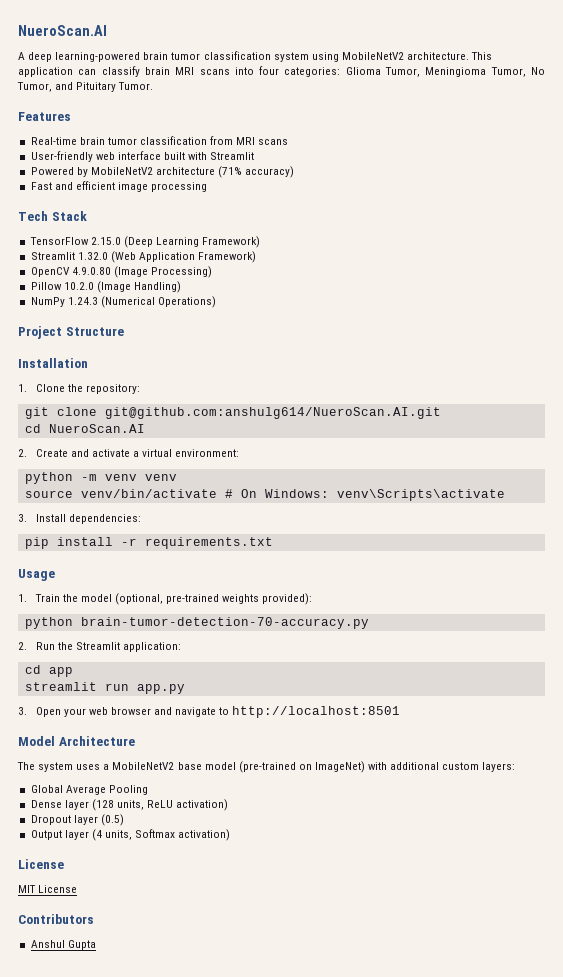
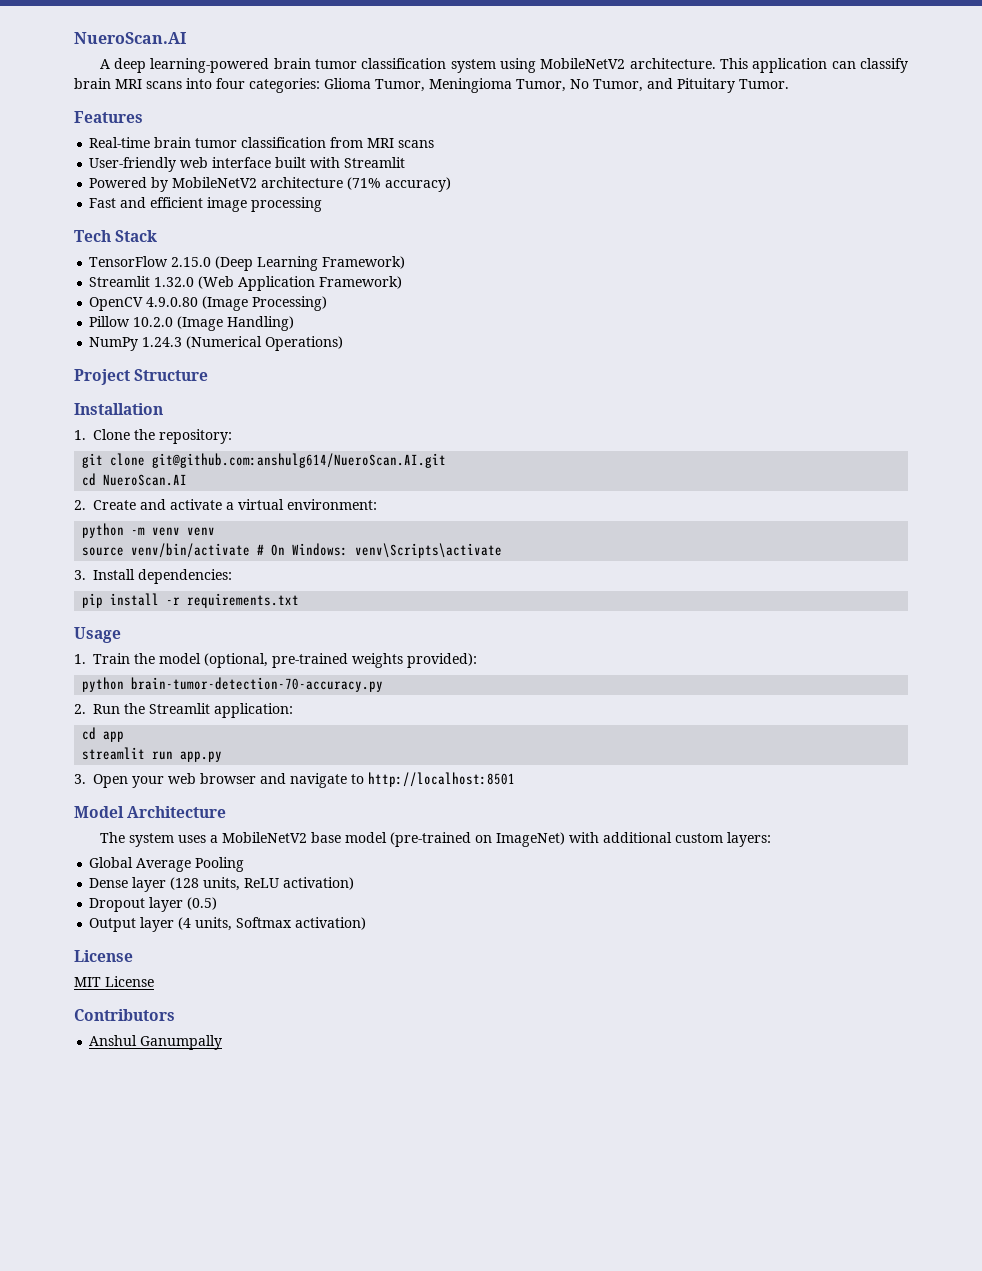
[67,940,96,950] Gupta -> [140,1035,223,1050] Ganumpally

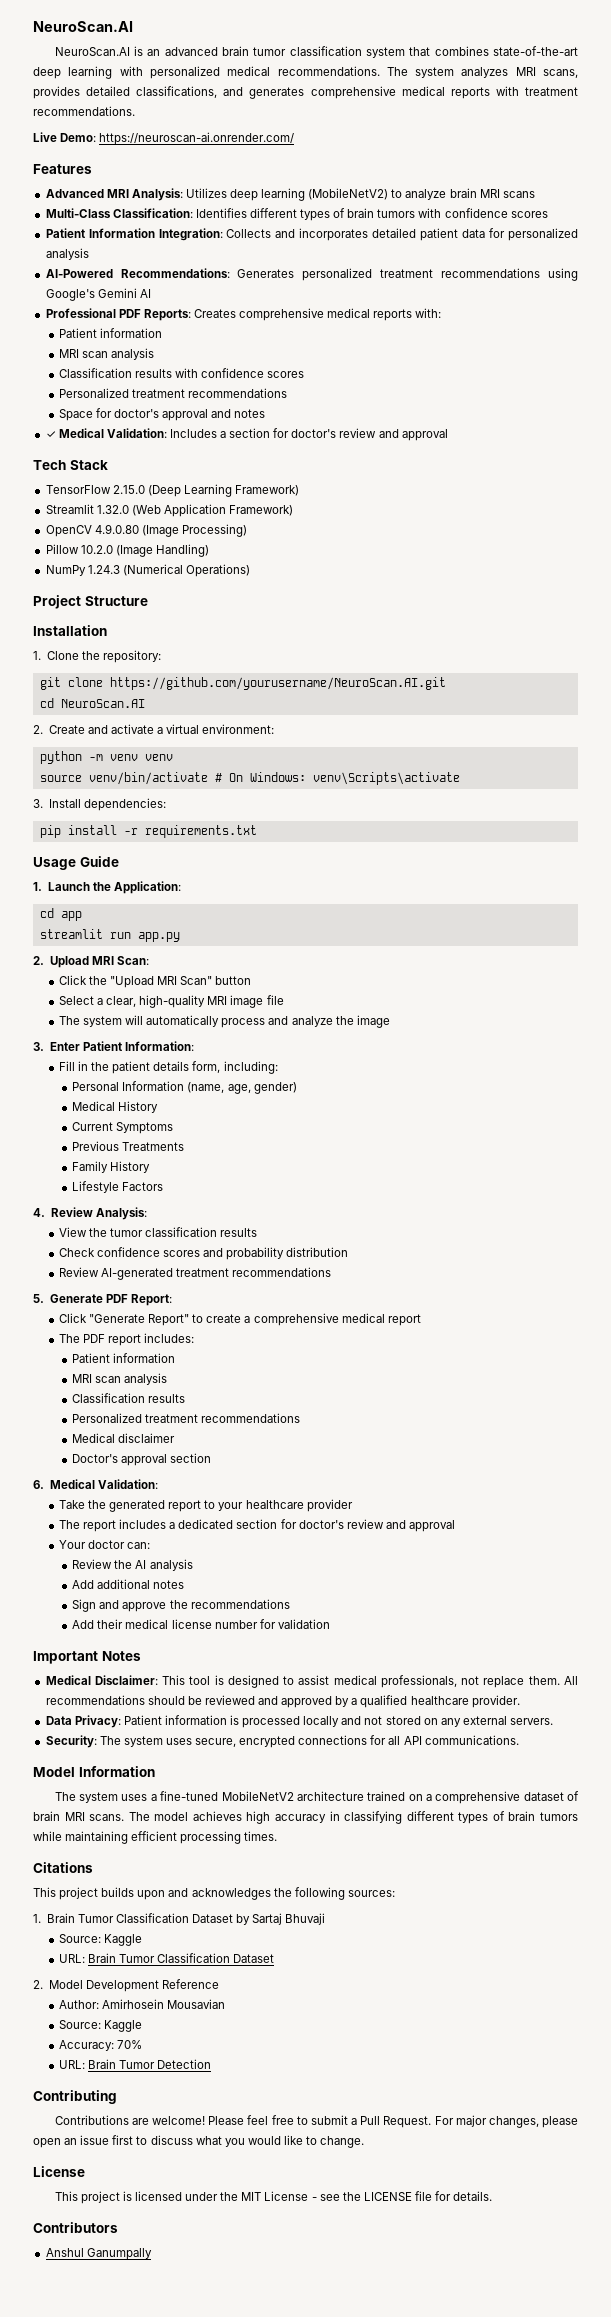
[74,32,186,44] [99,58,908,73] [74,78,789,93] [74,111,143,123] [89,137,435,148] [89,157,406,172] [89,177,452,192] [89,197,323,212] NueroScan.AI // A deep learning-powered brain tumor classification system using MobileNetV2 architecture. This application can classify brain MRI scans into four categories: Glioma Tumor, Meningioma Tumor, No Tumor, and Pituitary Tumor. // Features // Real-time brain tumor classification from MRI scans // User-friendly web interface built with Streamlit // Powered by MobileNetV2 architecture (71% accuracy) // Fast and efficient image processing -> [33,21,133,32] [54,46,578,58] [33,66,578,79] [33,86,578,99] [33,106,135,116] [33,132,295,145] [33,164,92,174] [45,188,535,201] [45,208,548,221] [45,228,578,241] [45,248,89,260] [45,268,578,281] [45,288,151,301] [45,308,442,321] [58,328,163,338] [58,348,155,360] [58,368,305,378] [58,388,288,398] [58,408,266,421] [45,428,448,441] NeuroScan.AI // NeuroScan.AI is an advanced brain tumor classification system that combines state-of-the-art deep learning with personalized medical recommendations. The system analyzes MRI scans, provides detailed classifications, and generates comprehensive medical reports with treatment recommendations. // Live Demo: https://neuroscan-ai.onrender.com/ // Features // Advanced MRI Analysis: Utilizes deep learning (MobileNetV2) to analyze brain MRI scans // Multi-Class Classification: Identifies different types of brain tumors with confidence scores // Patient Information Integration: Collects and incorporates detailed patient data for personalized analysis // AI-Powered Recommendations: Generates personalized treatment recommendations using Google's Gemini AI // Professional PDF Reports: Creates comprehensive medical reports with: // Patient information // MRI scan analysis // Classification results with confidence scores // Personalized treatment recommendations // Space for doctor's approval and notes // ✓ Medical Validation: Includes a section for doctor's review and approval
[152,453,447,468] [82,473,188,486] git@github.com:anshulg614/NueroScan.AI.git // cd NueroScan.AI -> [109,677,446,690] [39,698,145,708] https://github.com/yourusername/NeuroScan.AI.git // cd NeuroScan.AI
[74,653,477,668] [82,677,384,692] [74,703,293,718] // 1. Train the model (optional, pre-trained weights provided): // python brain-tumor-detection-70-accuracy.py // 2. Run the Streamlit application: -> [79,856,119,867] [33,881,181,894] Guide // 1. Launch the Application:
[74,772,515,788] [74,806,227,818] 3. Open your web browser and navigate to http://localhost:8501 // Model Architecture -> [33,956,149,968] [58,975,252,988] [58,995,284,1008] [58,1015,390,1028] [33,1041,194,1051] [58,1061,278,1074] [72,1081,297,1094] [72,1101,159,1113] [72,1122,174,1134] [72,1141,185,1151] [72,1161,151,1173] [72,1181,164,1193] [33,1207,147,1220] [58,1227,258,1237] [58,1247,349,1260] [58,1267,332,1280] [33,1294,172,1306] [58,1313,421,1326] [58,1333,195,1346] [72,1353,176,1363] [72,1373,168,1385] [72,1393,186,1403] [72,1413,301,1423] [72,1433,176,1443] [72,1453,212,1466] [33,1479,158,1489] [58,1499,353,1512] [58,1519,455,1532] [58,1540,151,1549] [72,1559,193,1571] [72,1579,185,1589] [72,1599,290,1612] [72,1619,330,1629] [33,1651,141,1664] [45,1675,578,1688] [45,1695,520,1708] [45,1715,554,1728] [45,1735,519,1748] [33,1766,155,1777] 2. Upload MRI Scan: // Click the "Upload MRI Scan" button // Select a clear, high-quality MRI image file // The system will automatically process and analyze the image // 3. Enter Patient Information: // Fill in the patient details form, including: // Personal Information (name, age, gender) // Medical History // Current Symptoms // Previous Treatments // Family History // Lifestyle Factors // 4. Review Analysis: // View the tumor classification results // Check confidence scores and probability distribution // Review AI-generated treatment recommendations // 5. Generate PDF Report: // Click "Generate Report" to create a comprehensive medical report // The PDF report includes: // Patient information // MRI scan analysis // Classification results // Personalized treatment recommendations // Medical disclaimer // Doctor's approval section // 6. Medical Validation: // Take the generated report to your healthcare provider // The report includes a dedicated section for doctor's review and approval // Your doctor can: // Review the AI analysis // Add additional notes // Sign and approve the recommendations // Add their medical license number for validation // Important Notes // Medical Disclaimer: This tool is designed to assist medical professionals, not replace them. All recommendations should be reviewed and approved by a qualified healthcare provider. // Data Privacy: Patient information is processed locally and not stored on any external servers. // Security: The system uses secure, encrypted connections for all API communications. // Model Information
[221,832,771,847] [89,857,245,872] [89,877,355,892] [89,897,218,912] [89,917,367,932] [74,950,133,962] [74,976,154,987] MobileNetV2 base model (pre-trained on ImageNet) with additional custom layers: // Global Average Pooling // Dense layer (128 units, ReLU activation) // Dropout layer (0.5) // Output layer (4 units, Softmax activation) // License // MIT License -> [160,1791,579,1804] [33,1811,578,1824] [33,1831,278,1844] [33,1862,93,1873] [33,1887,395,1900] [33,1913,326,1925] [58,1934,143,1946] [58,1953,275,1963] [33,1979,219,1992] [58,1999,226,2009] [58,2020,143,2032] [58,2040,143,2051] [58,2059,212,2069] [33,2090,117,2104] [54,2115,579,2128] [33,2135,365,2148] [33,2166,85,2177] [54,2191,493,2204] fine-tuned MobileNetV2 architecture trained on a comprehensive dataset of brain MRI scans. The model achieves high accuracy in classifying different types of brain tumors while maintaining efficient processing times. // Citations // This project builds upon and acknowledges the following sources: // 1. Brain Tumor Classification Dataset by Sartaj Bhuvaji // Source: Kaggle // URL: Brain Tumor Classification Dataset // 2. Model Development Reference // Author: Amirhosein Mousavian // Source: Kaggle // Accuracy: 70% // URL: Brain Tumor Detection // Contributing // Contributions are welcome! Please feel free to submit a Pull Request. For major changes, please open an issue first to discuss what you would like to change. // License // This project is licensed under the MIT License - see the LICENSE file for details.

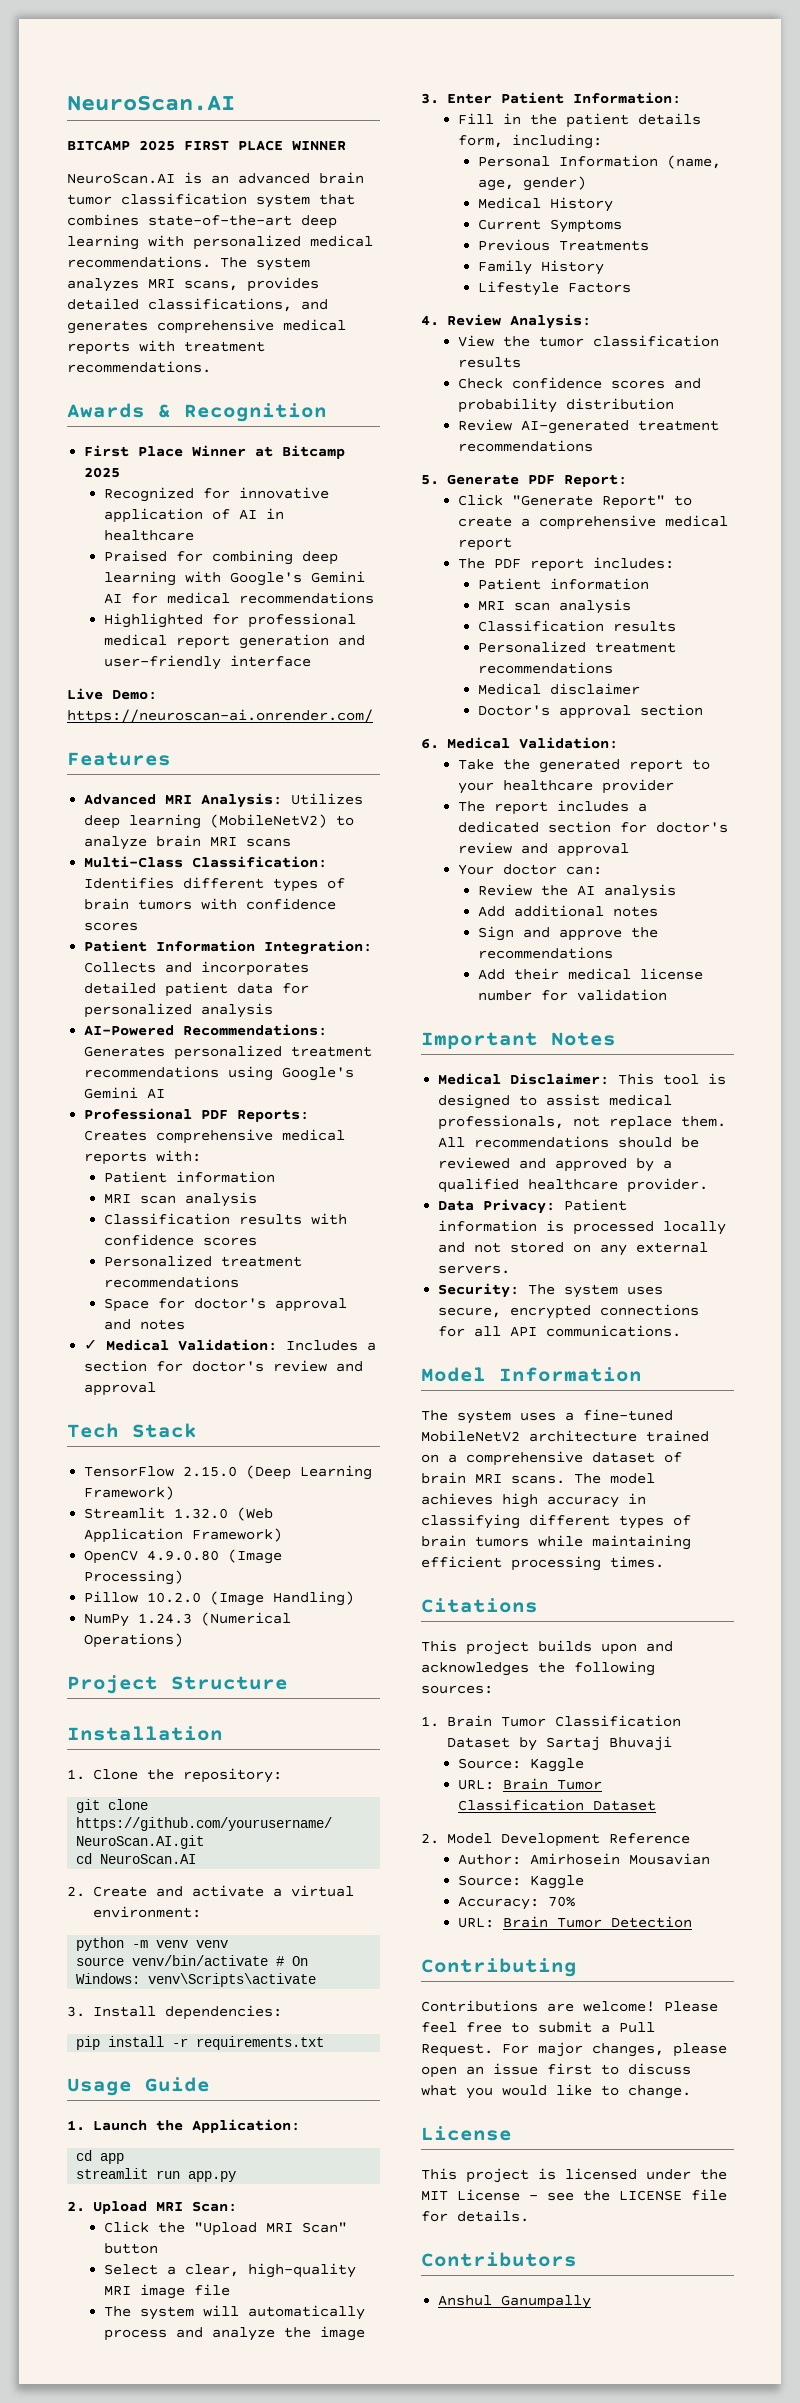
[33,21,133,32] NeuroScan.AI -> [67,95,235,111] [67,140,346,151] NeuroScan.AI // BITCAMP 2025 FIRST PLACE WINNER
(135, 111) none -> [67,403,327,422] [84,445,346,459] [84,467,121,478] [103,487,329,502] [103,508,284,523] [103,530,194,541] [103,550,338,565] [103,571,365,586] [103,592,374,604] [103,613,356,628] [103,634,365,649] [103,655,311,670] // Awards & Recognition // First Place Winner at Bitcamp 2025 // Recognized for innovative application of AI in healthcare // Praised for combining deep learning with Google's Gemini AI for medical recommendations // Highlighted for professional medical report generation and user-friendly interface

